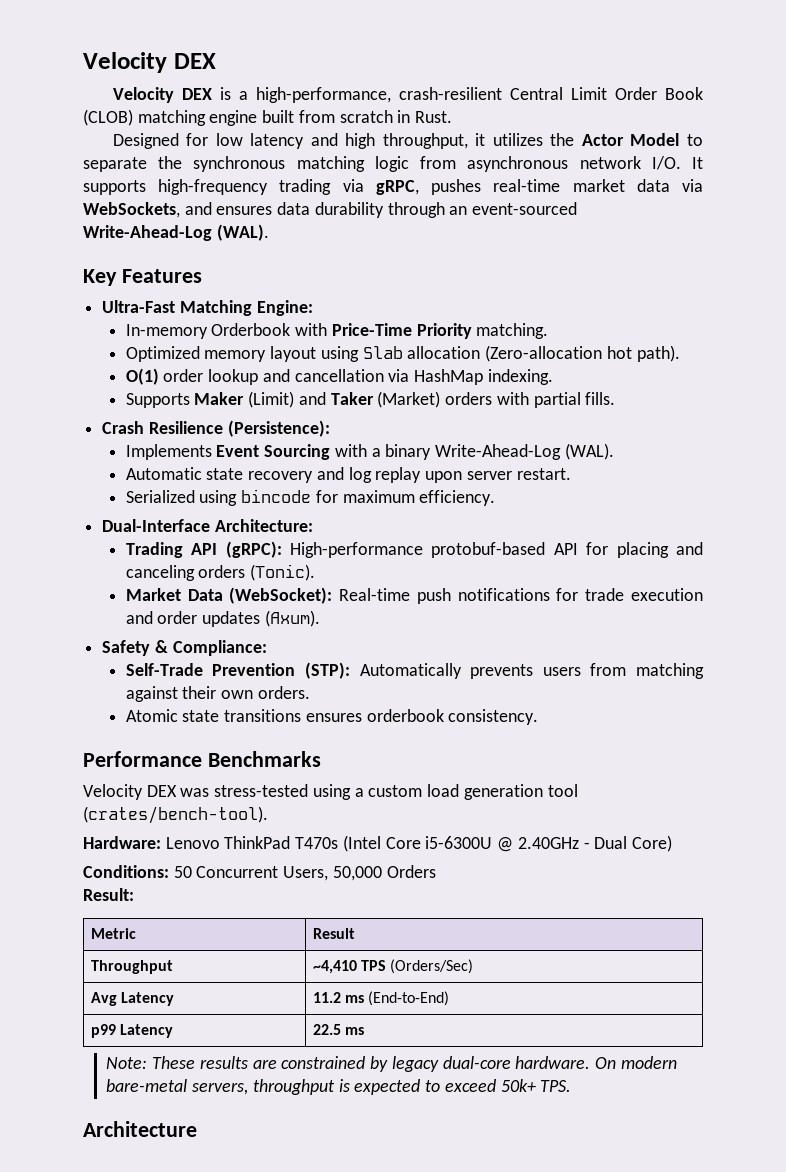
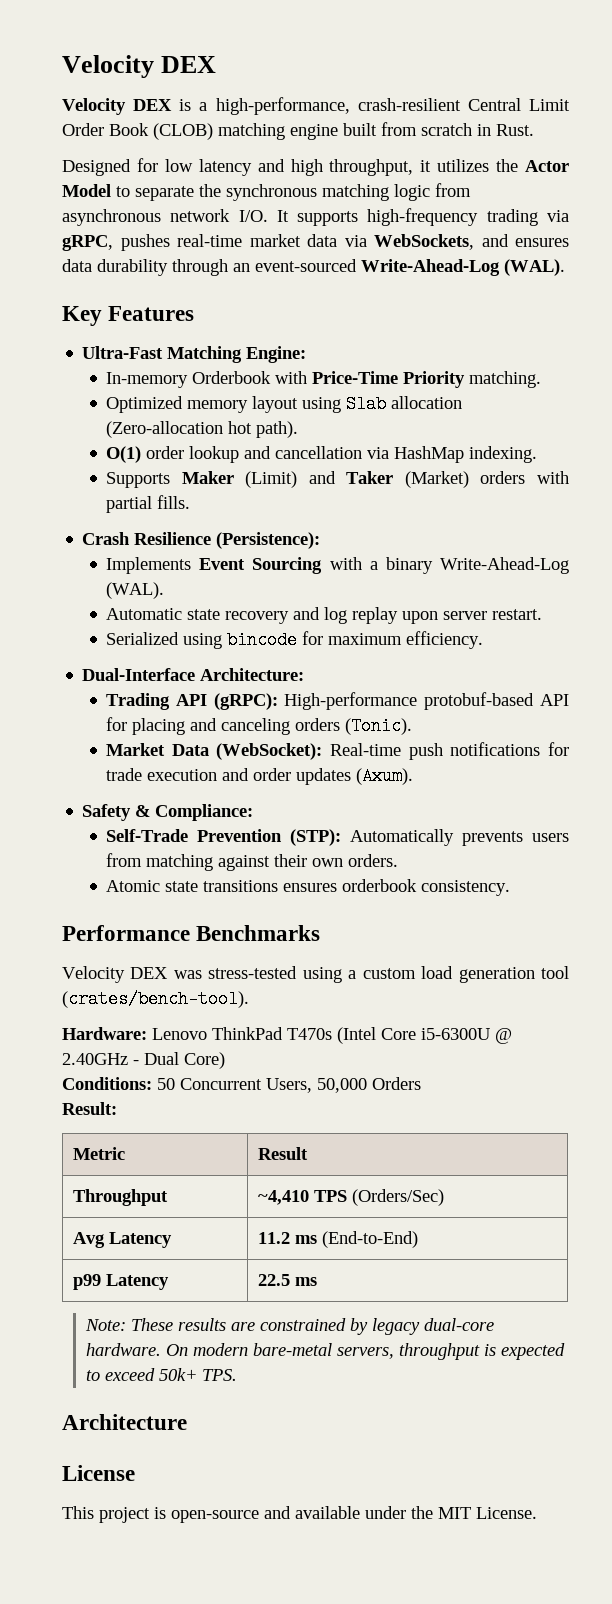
(197, 1129) none -> [62,1465,135,1481] [62,1506,537,1523] // License // This project is open-source and available under the MIT License.

